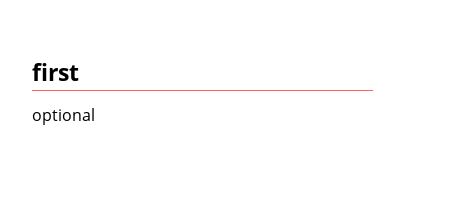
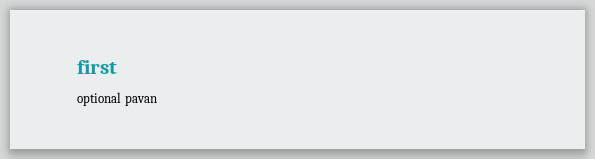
(95, 116) none -> [124,95,157,106] pavan

